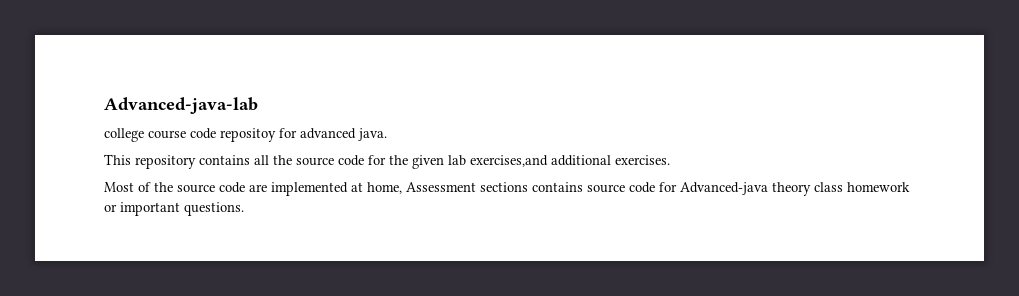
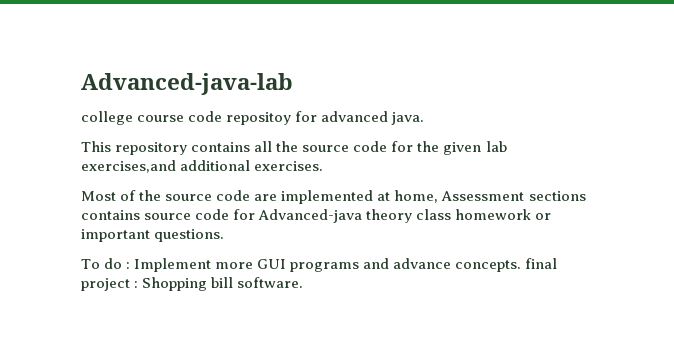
(244, 209) none -> [81,258,558,272] [81,277,304,291] // To do : Implement more GUI programs and advance concepts. final project : Shopping bill software.

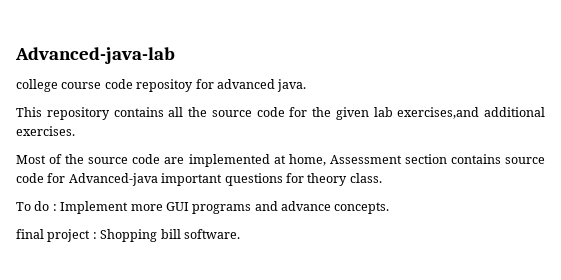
[528,191,586,201] sections -> [404,154,447,164] section
[366,209,552,223] [81,229,225,242] theory class homework or important questions. -> [161,173,382,186] important questions for theory class.
(522, 266) none -> (390, 208) //

